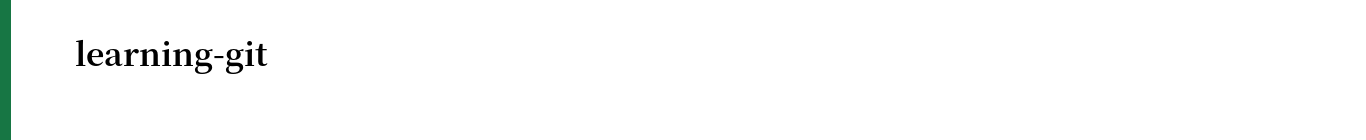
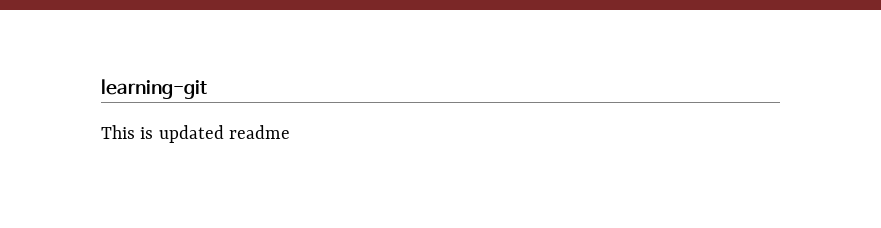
(268, 56) none -> [101,125,291,143] // This is updated readme

